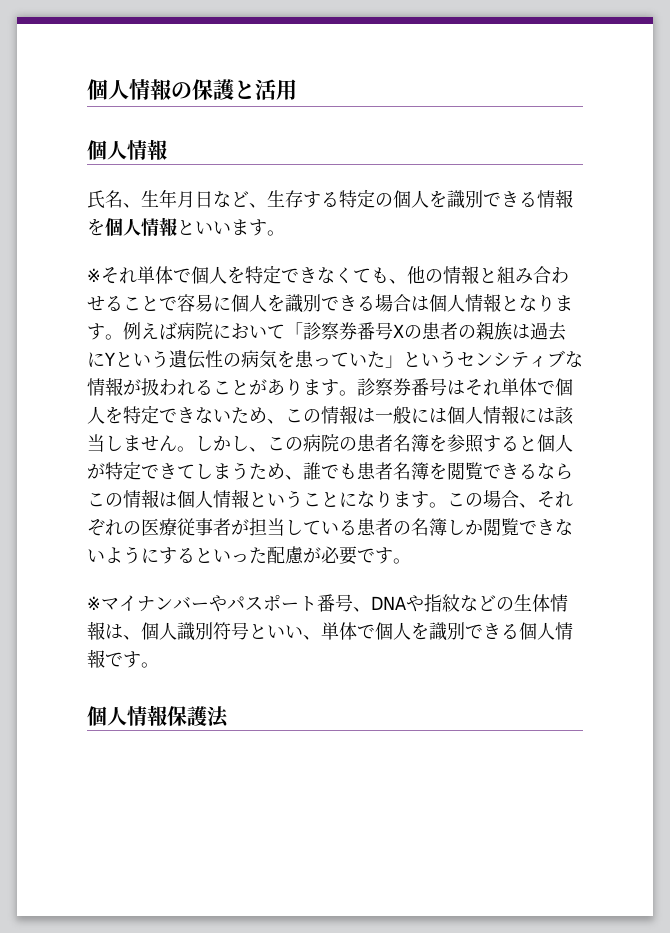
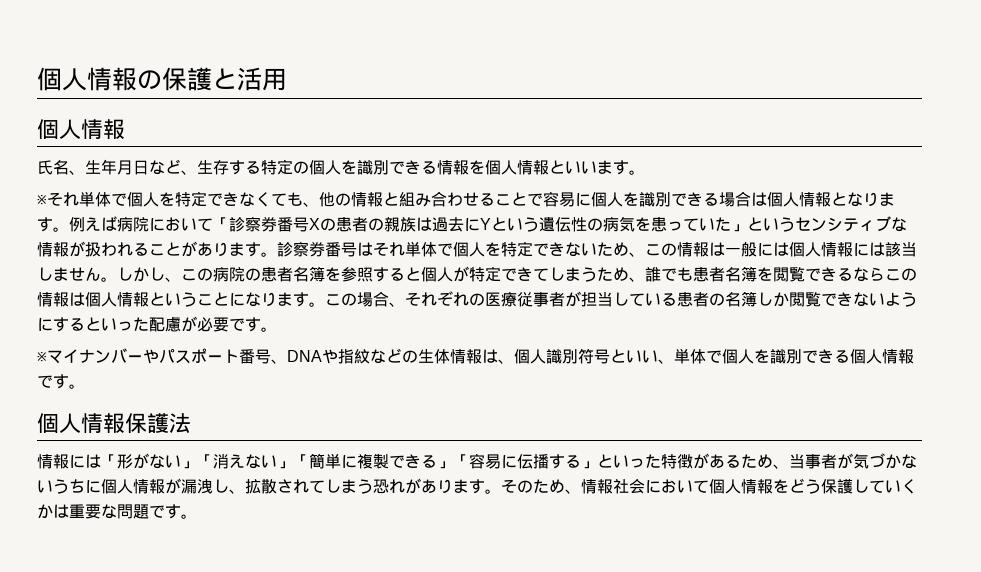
(229, 717) none -> [37,453,917,469] [37,478,917,494] [37,504,197,519] // 情報には「形がない」「消えない」「簡単に複製できる」「容易に伝播する」といった特徴があるため、当事者が気づかないうちに個人情報が漏洩し、拡散されてしまう恐れがあります。そのため、情報社会において個人情報をどう保護していくかは重要な問題です。

